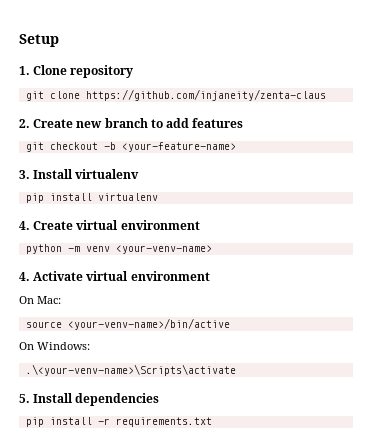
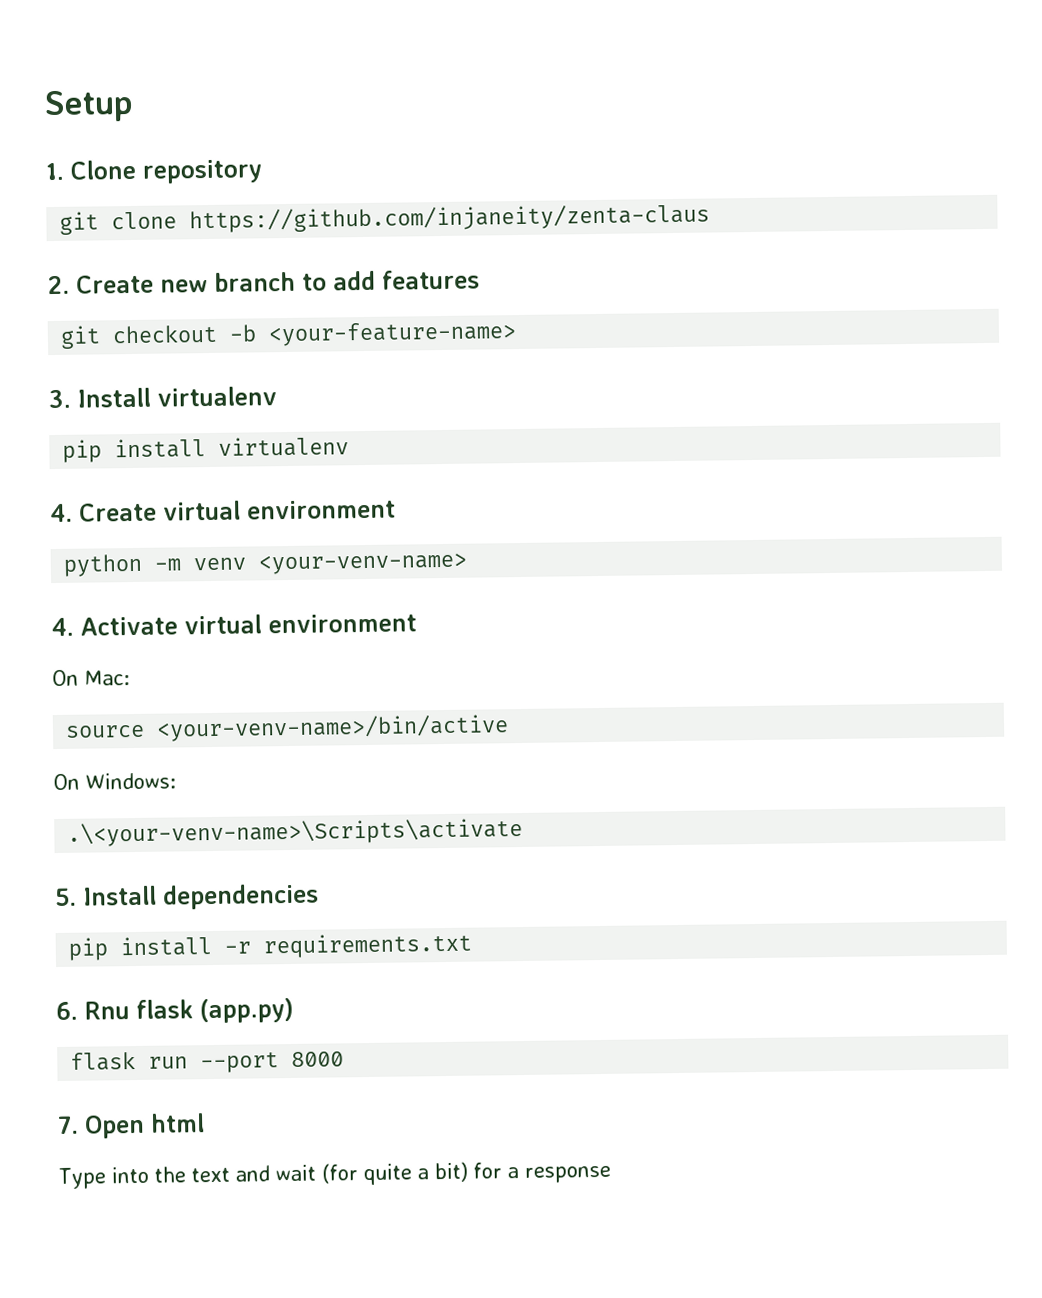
(212, 422) none -> [56,997,294,1024] [70,1051,345,1074] [57,1113,205,1139] [58,1161,611,1190] // 6. Rnu flask (app.py) // flask run --port 8000 // 7. Open html // Type into the text and wait (for quite a bit) for a response

